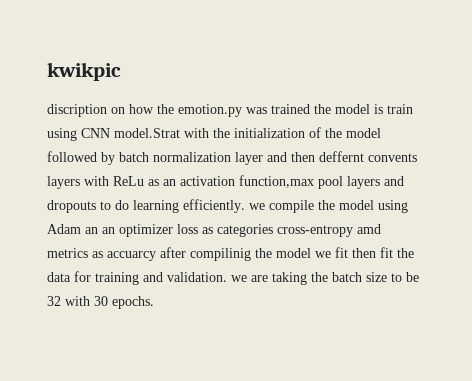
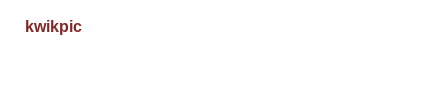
[47,104,413,117] [47,127,381,141] [47,151,417,165] [47,175,404,189] [47,199,408,213] [47,224,381,237] [47,247,414,261] [47,271,419,285] [47,296,154,309] // discription on how the emotion.py was trained the model is train using CNN model.Strat with the initialization of the model followed by batch normalization layer and then deffernt convents layers with ReLu as an activation function,max pool layers and dropouts to do learning efficiently. we compile the model using Adam an an optimizer loss as categories cross-entropy amd metrics as accuarcy after compilinig the model we fit then fit the data for training and validation. we are taking the batch size to be 32 with 30 epochs. -> (82, 27) none

